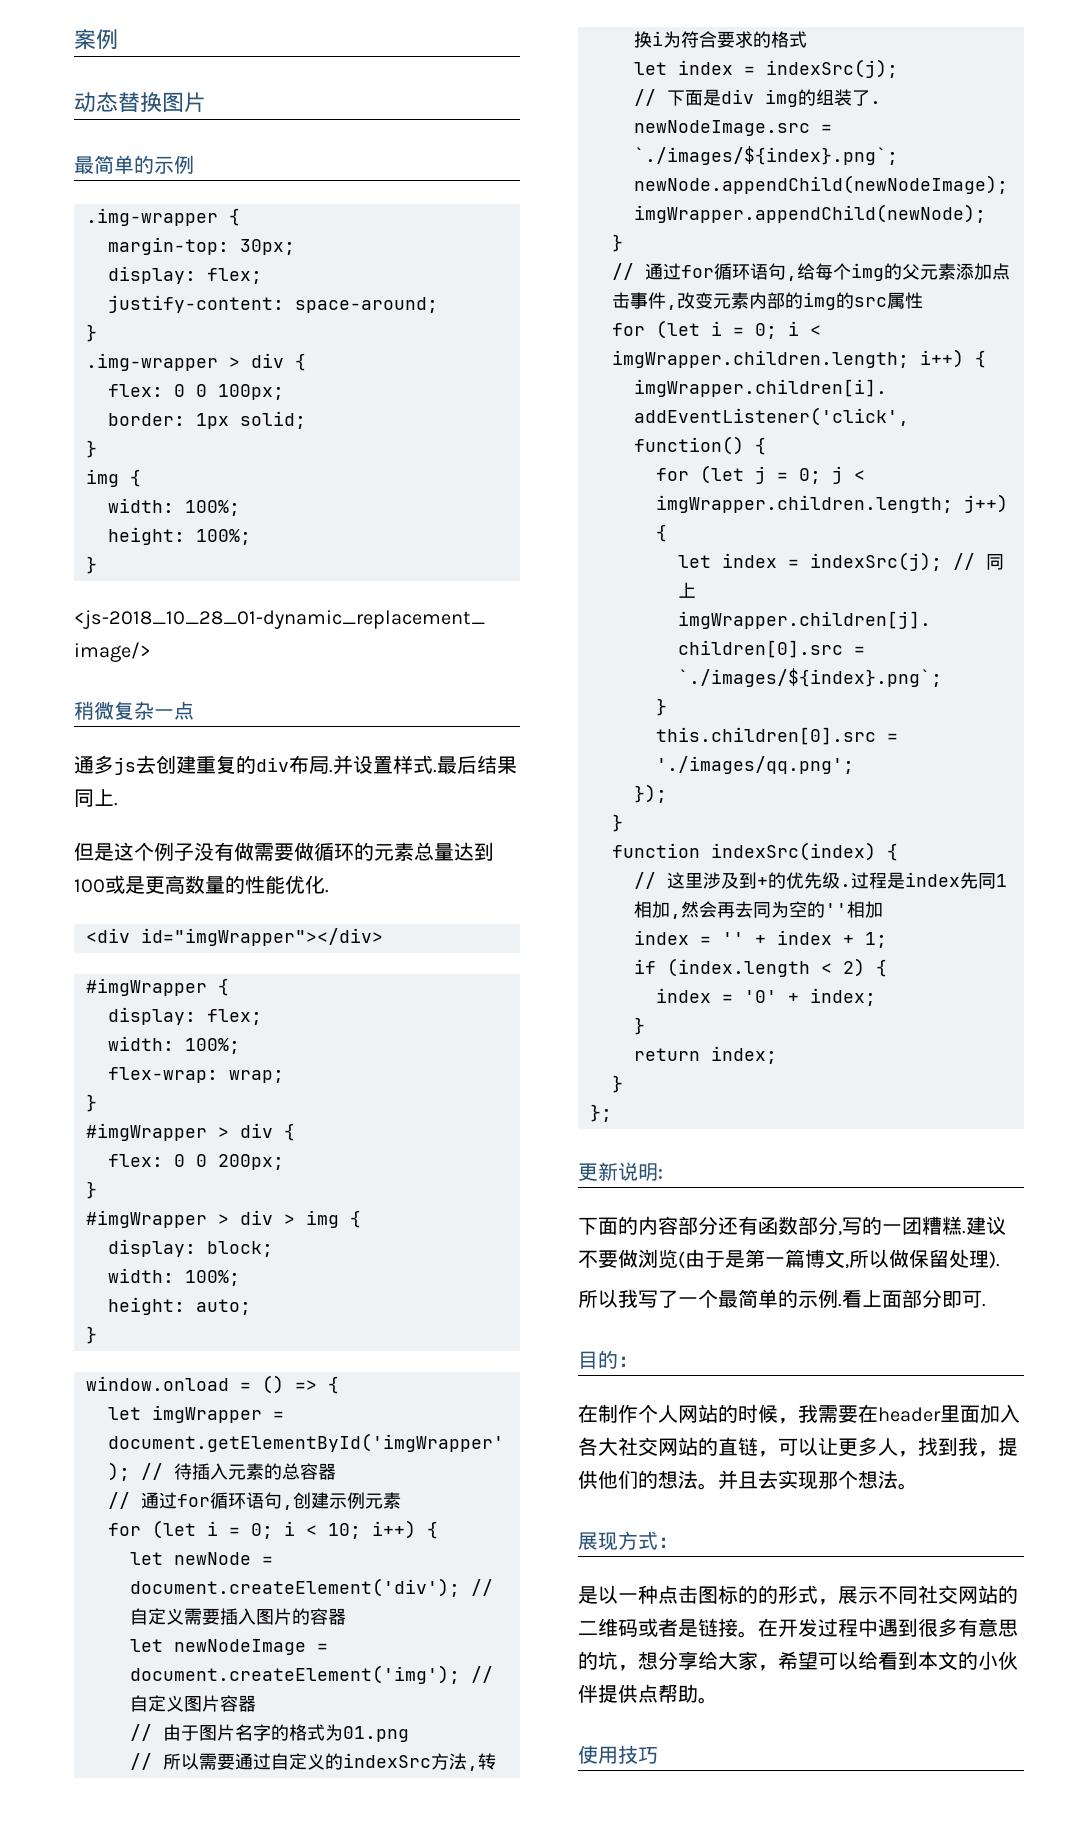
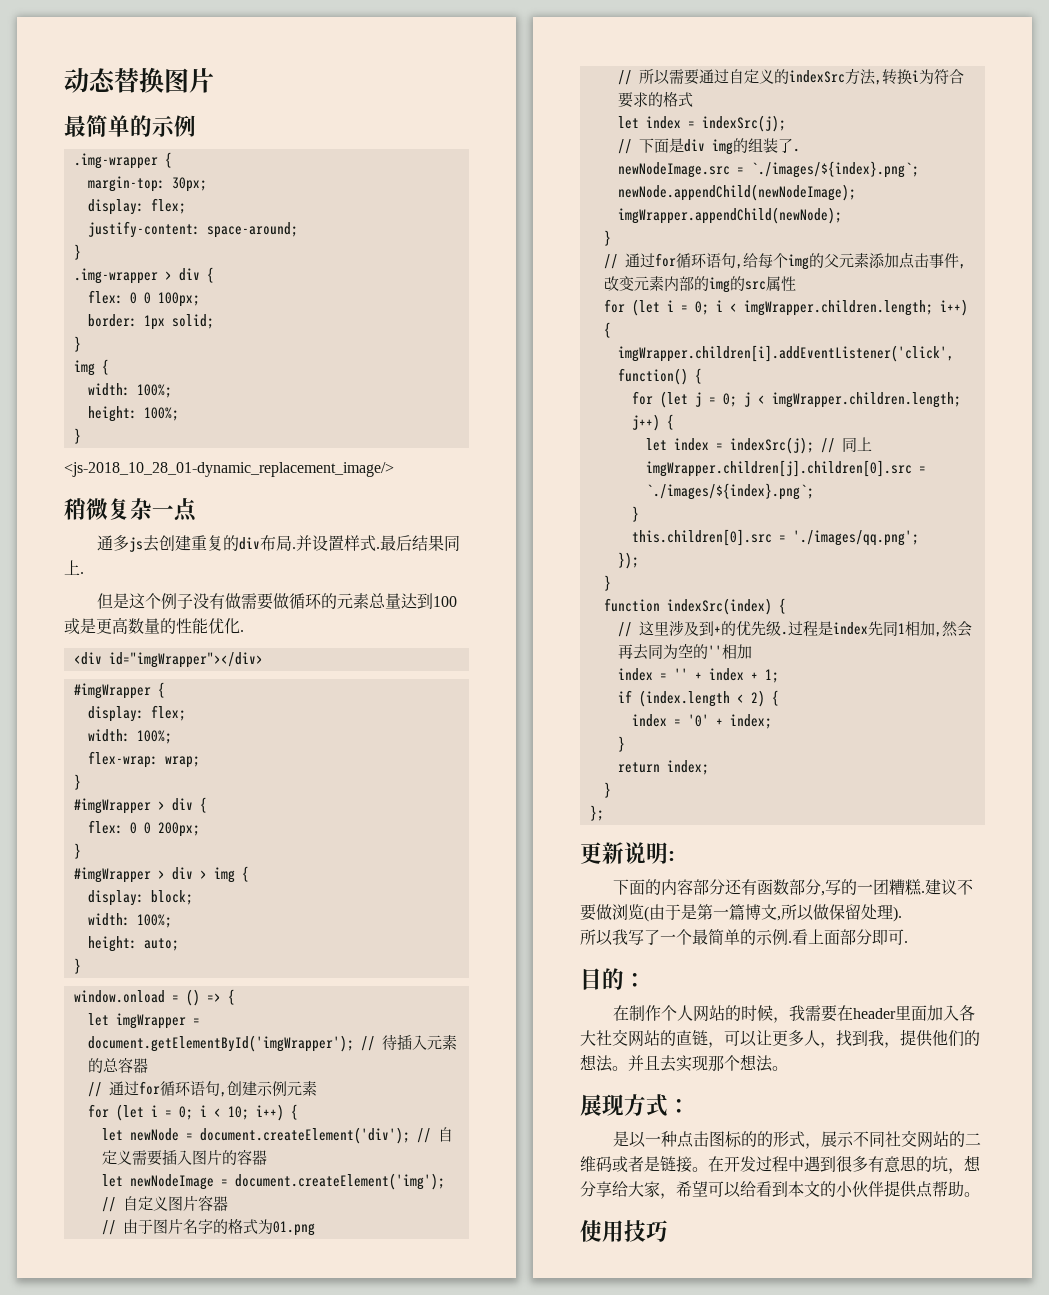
[74,29,118,50] 案例 // -> (64, 80) none

